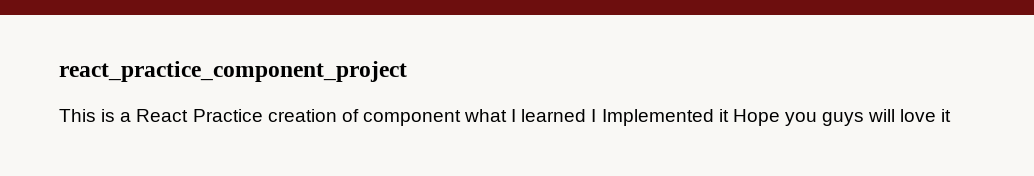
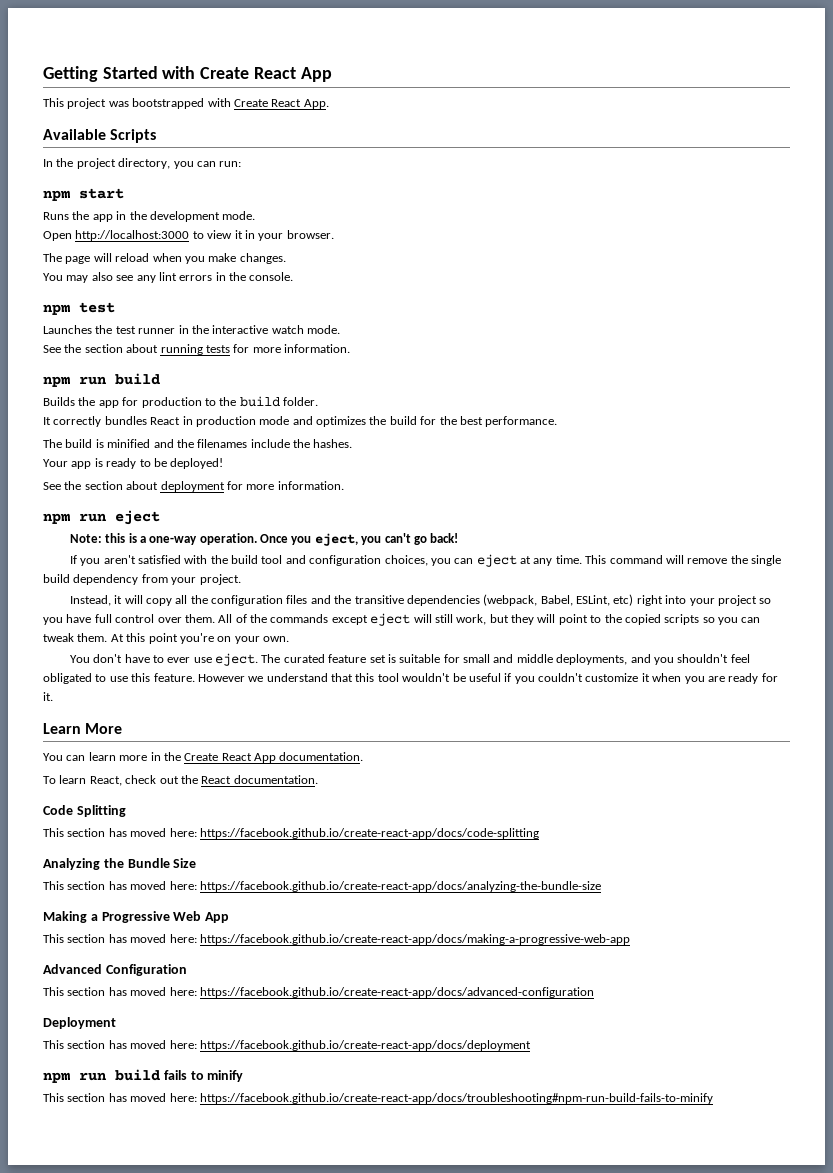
[59,61,407,82] [59,109,952,126] react_practice_component_project // This is a React Practice creation of component what I learned I Implemented it Hope you guys will love it -> [43,66,332,82] [43,98,329,109] [43,129,157,143] [43,158,242,169] [43,188,124,201] [43,211,256,222] [43,230,334,241] [43,253,286,264] [43,272,294,283] [43,302,115,315] [43,325,340,334] [43,344,350,355] [43,373,160,387] [43,396,318,408] [43,416,558,427] [43,439,353,448] [43,458,224,469] [43,481,344,492] [43,510,160,525] [69,533,459,546] [69,554,782,567] [43,574,241,585] [69,594,772,606] [43,613,761,626] [43,633,289,644] [69,653,750,666] [43,673,778,684] [43,692,53,701] [43,723,123,734] [43,752,364,763] [43,775,318,786] [43,805,126,817] [43,828,539,839] [43,858,197,870] [43,881,601,892] [43,911,230,923] [43,934,630,945] [43,964,187,976] [43,987,594,998] [43,1017,116,1029] [43,1040,531,1051] [43,1069,244,1083] [43,1093,713,1104] Getting Started with Create React App // This project was bootstrapped with Create React App. // Available Scripts // In the project directory, you can run: // npm start // Runs the app in the development mode. // Open http://localhost:3000 to view it in your browser. // The page will reload when you make changes. // You may also see any lint errors in the console. // npm test // Launches the test runner in the interactive watch mode. // See the section about running tests for more information. // npm run build // Builds the app for production to the build folder. // It correctly bundles React in production mode and optimizes the build for the best performance. // The build is minified and the filenames include the hashes. // Your app is ready to be deployed! // See the section about deployment for more information. // npm run eject // Note: this is a one-way operation. Once you eject, you can't go back! // If you aren't satisfied with the build tool and configuration choices, you can eject at any time. This command will remove the single build dependency from your project. // Instead, it will copy all the configuration files and the transitive dependencies (webpack, Babel, ESLint, etc) right into your project so you have full control over them. All of the commands except eject will still work, but they will point to the copied scripts so you can tweak them. At this point you're on your own. // You don't have to ever use eject. The curated feature set is suitable for small and middle deployments, and you shouldn't feel obligated to use this feature. However we understand that this tool wouldn't be useful if you couldn't customize it when you are ready for it. // Learn More // You can learn more in the Create React App documentation. // To learn React, check out the React documentation. // Code Splitting // This section has moved here: https://facebook.github.io/create-react-app/docs/code-splitting // Analyzing the Bundle Size // This section has moved here: https://facebook.github.io/create-react-app/docs/analyzing-the-bundle-size // Making a Progressive Web App // This section has moved here: https://facebook.github.io/create-react-app/docs/making-a-progressive-web-app // Advanced Configuration // This section has moved here: https://facebook.github.io/create-react-app/docs/advanced-configuration // Deployment // This section has moved here: https://facebook.github.io/create-react-app/docs/deployment // npm run build fails to minify // This section has moved here: https://facebook.github.io/create-react-app/docs/troubleshooting#npm-run-build-fails-to-minify

